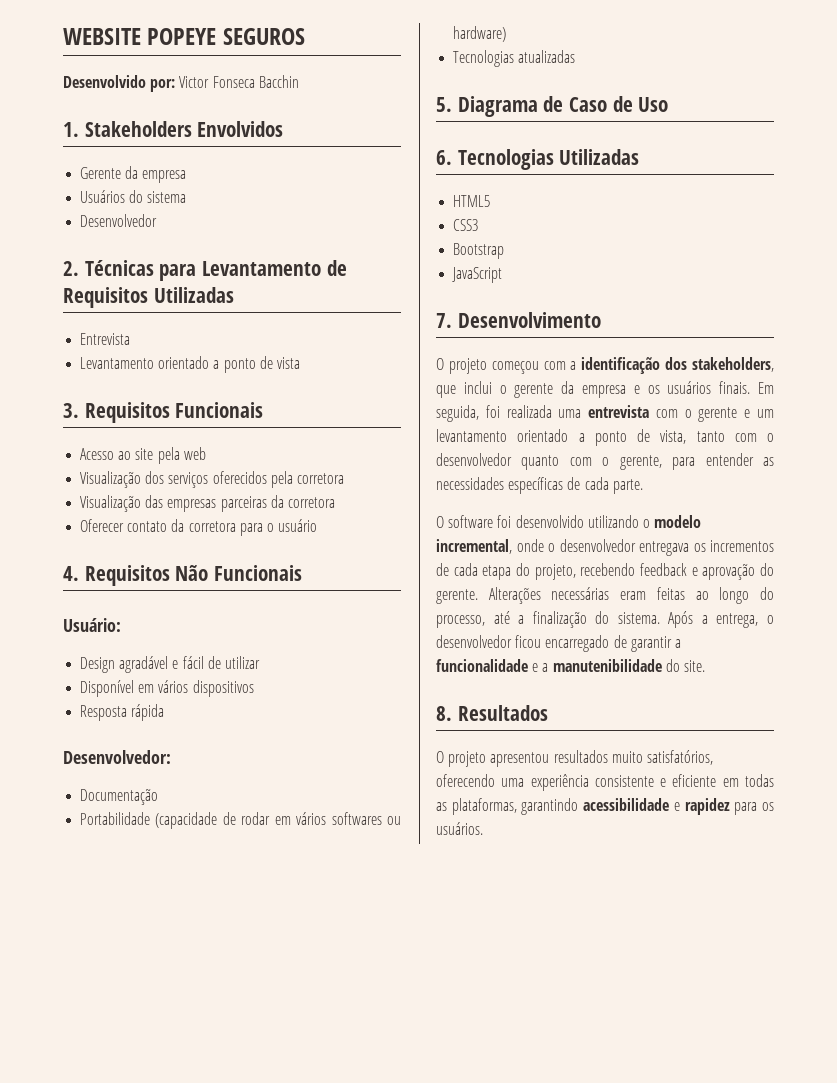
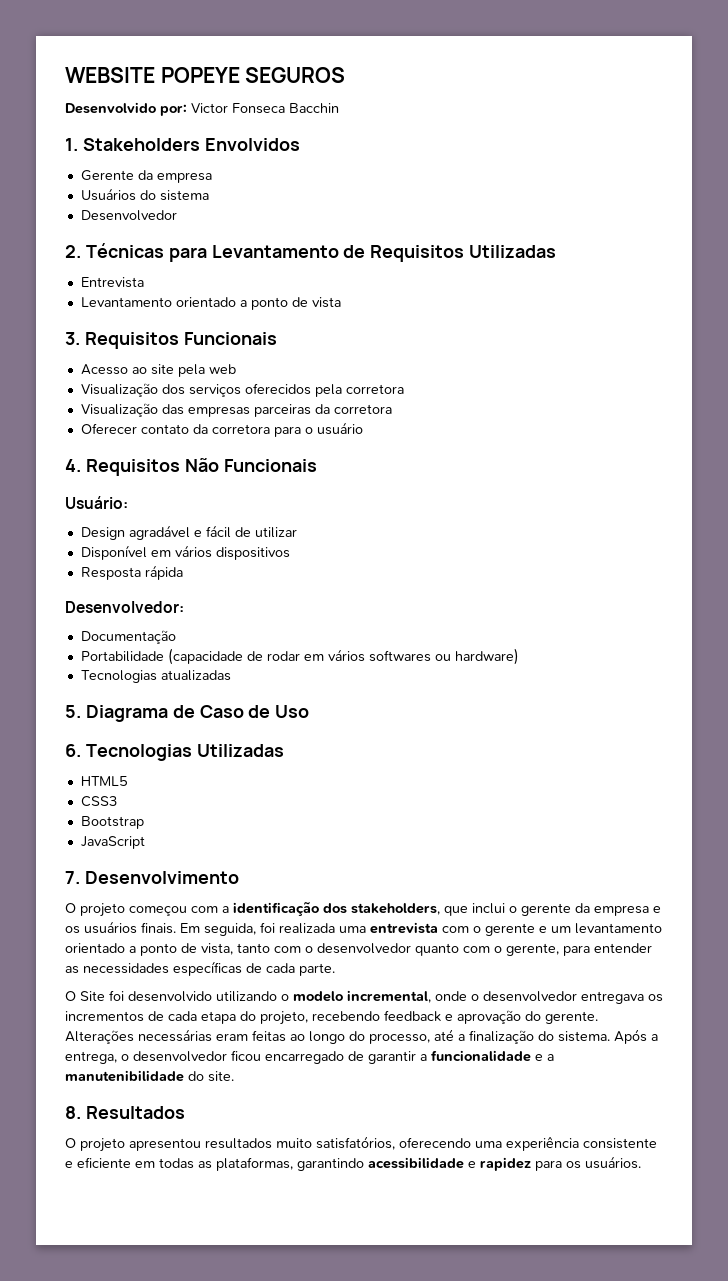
[448,515,494,528] software -> [80,991,105,1001] Site

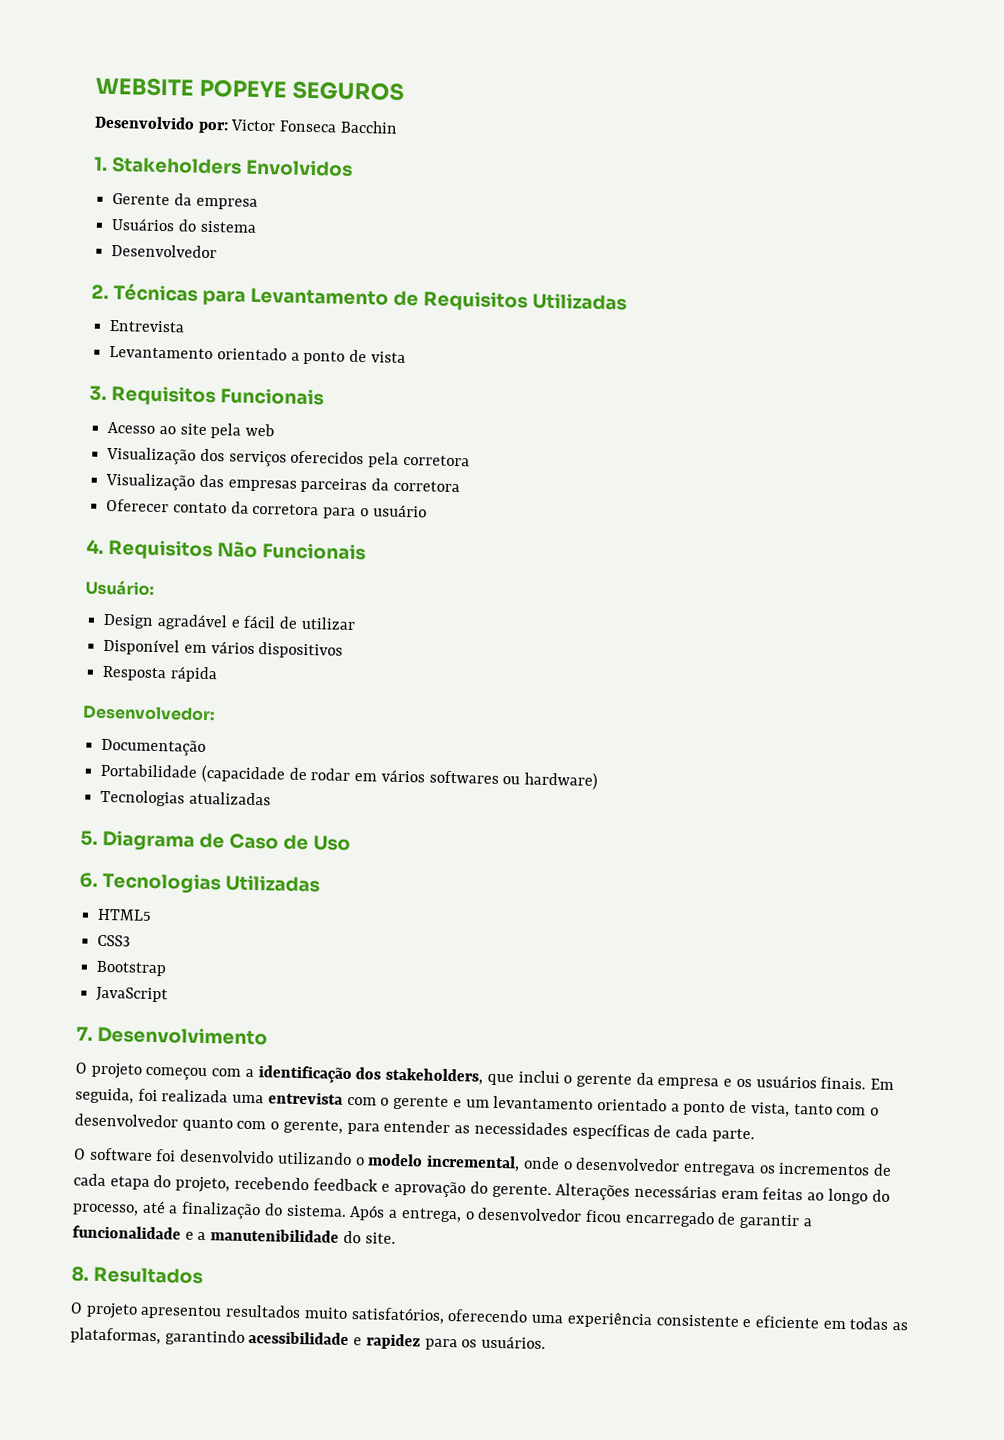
[80,991,105,1001] Site -> [89,1147,153,1162] software

